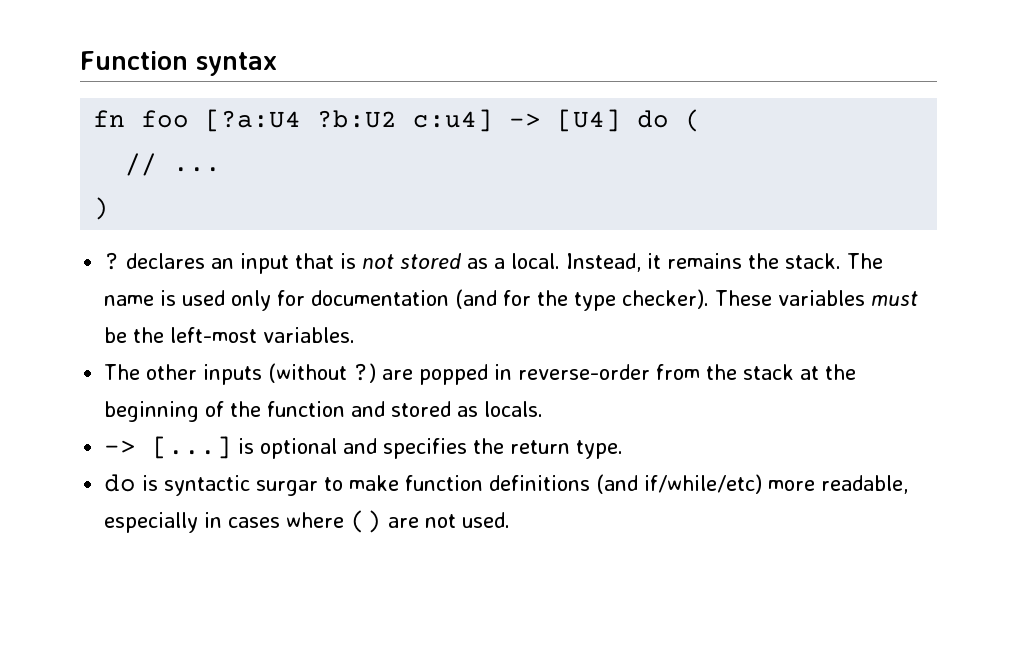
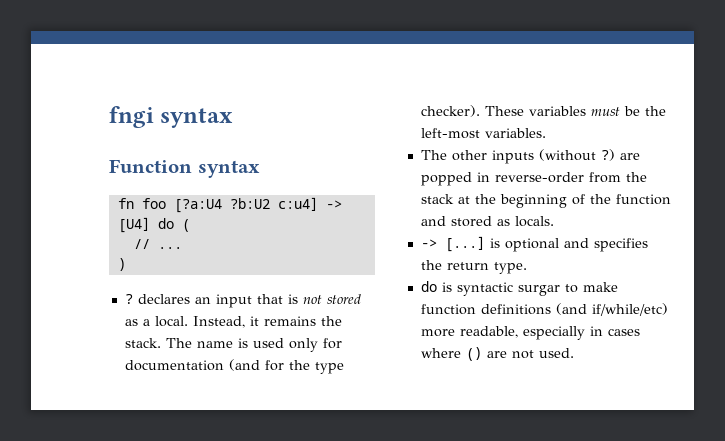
(80, 60) none -> [109,106,234,128] fngi syntax //

